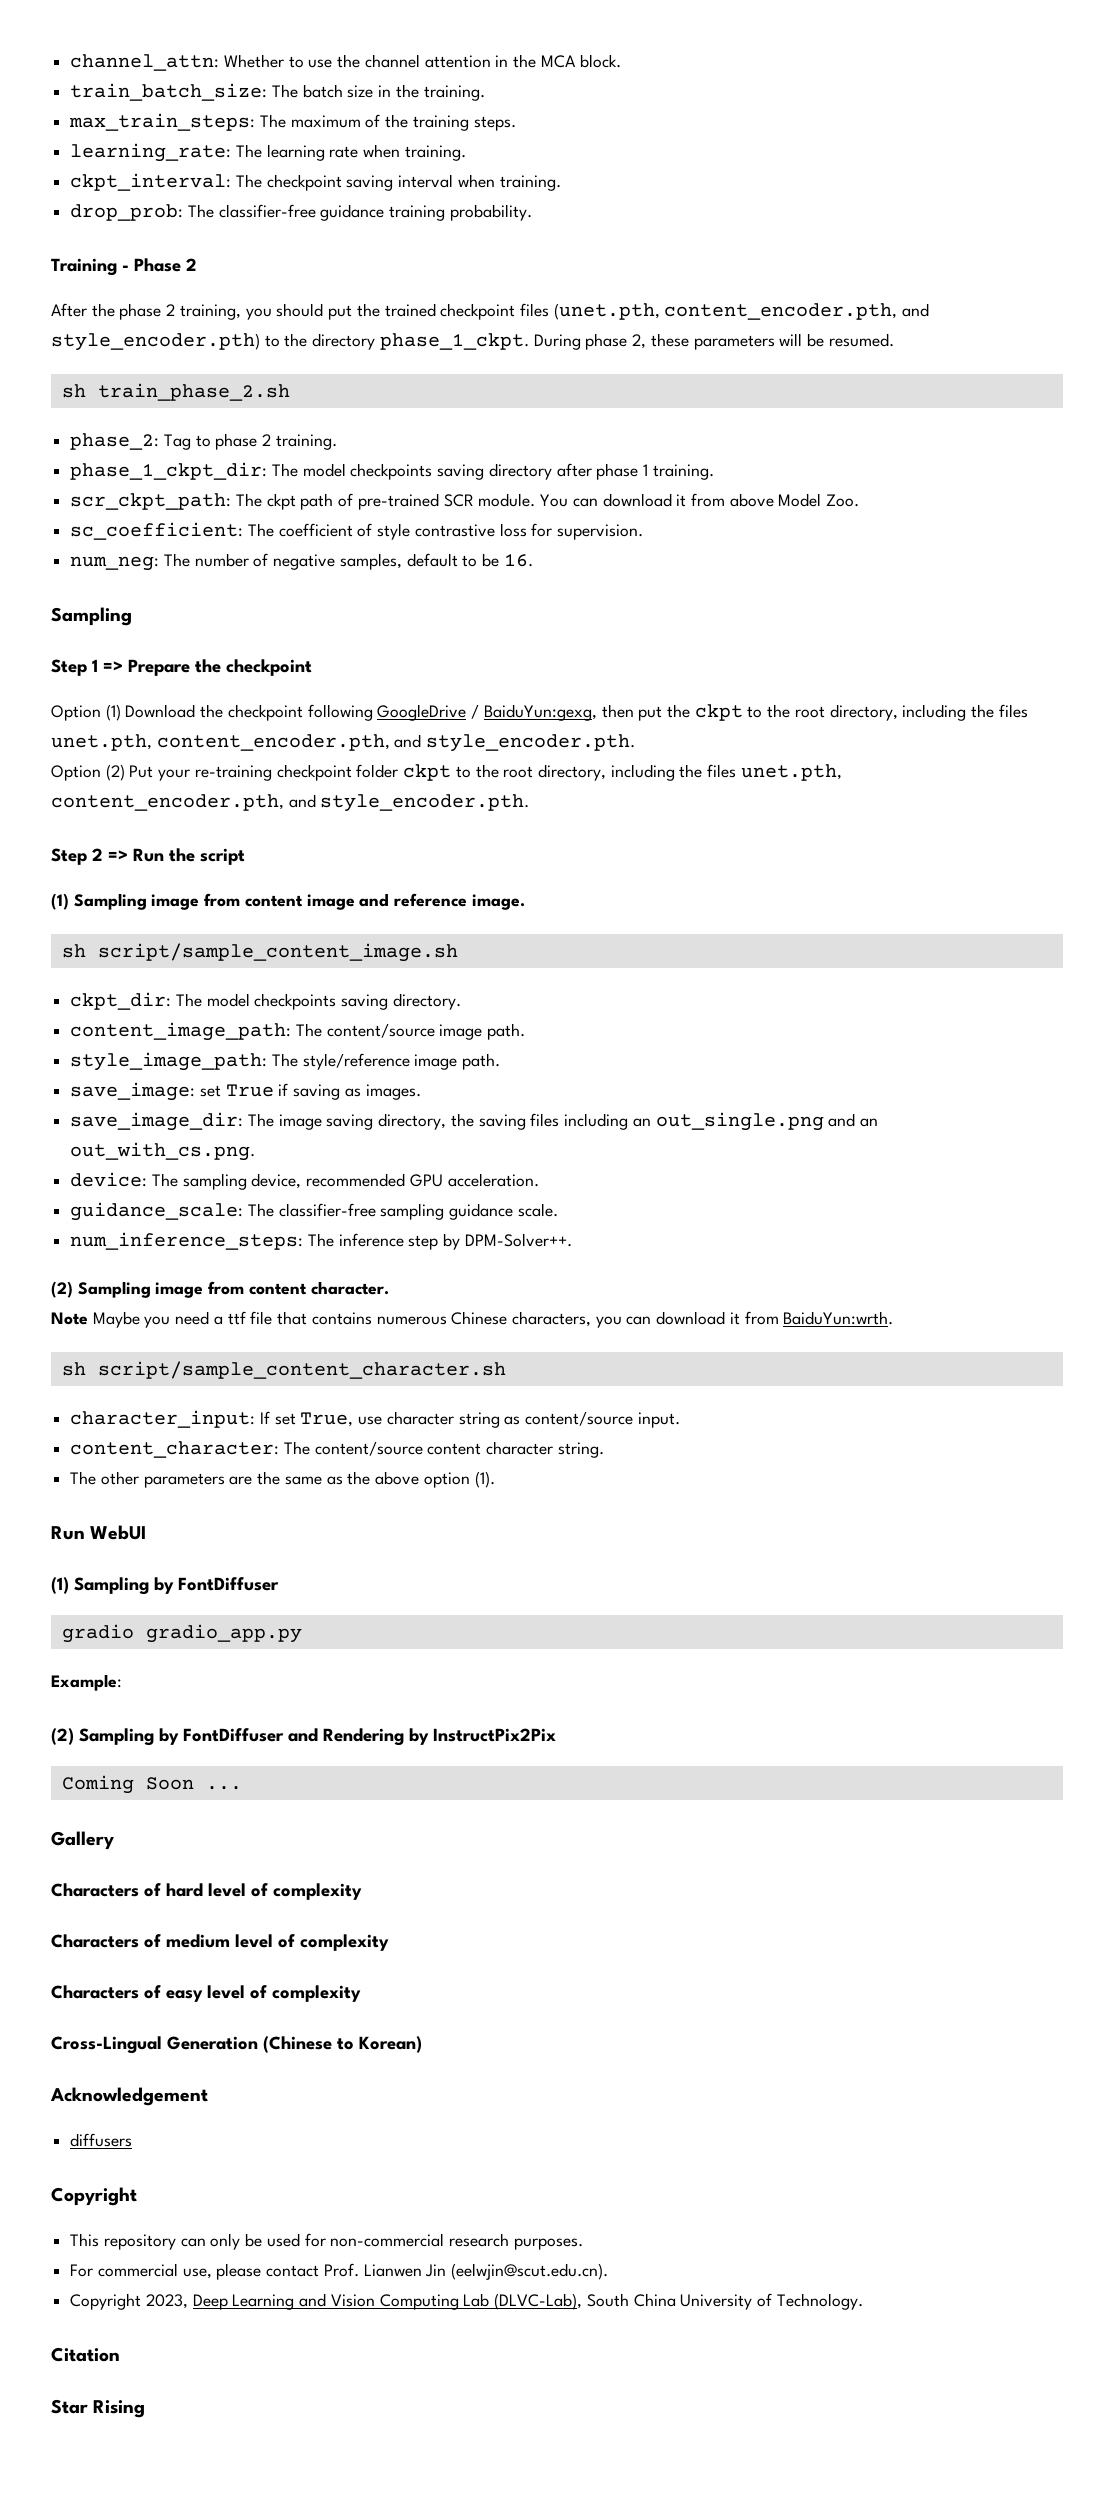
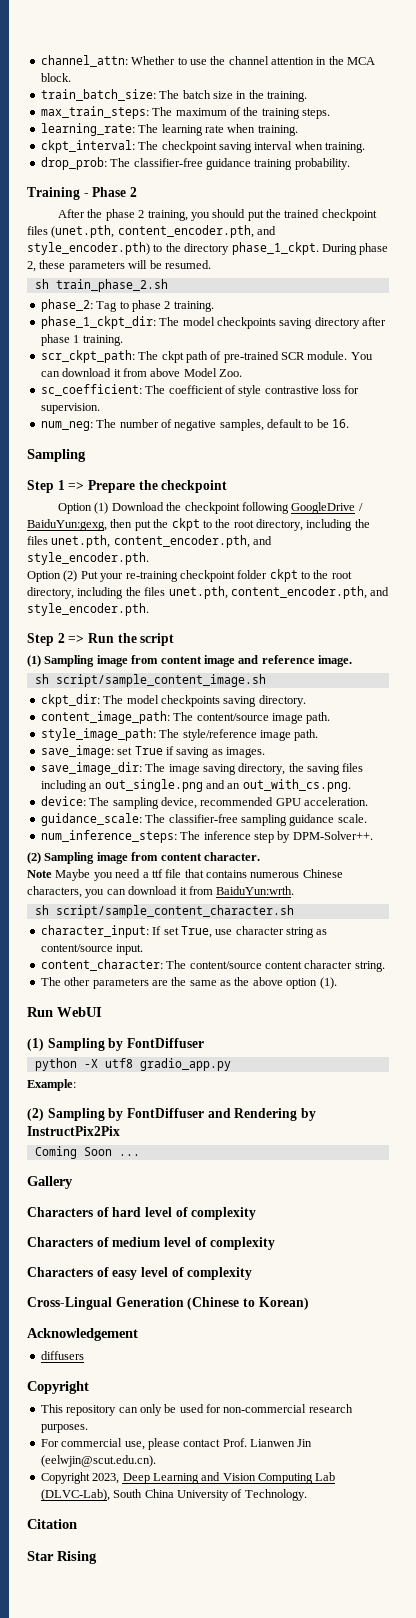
[61,1624,134,1643] gradio -> [34,1058,133,1071] python -X utf8

